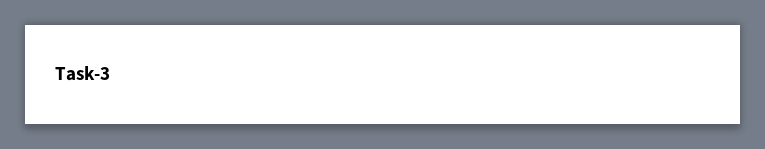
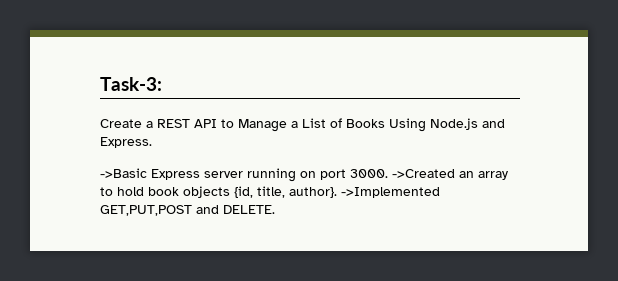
[55,66,110,81] Task-3 -> [100,77,162,91] [100,118,505,132] [100,137,152,148] [100,168,508,182] [100,186,440,198] [100,205,275,216] Task-3: // Create a REST API to Manage a List of Books Using Node.js and Express. // ->Basic Express server running on port 3000. ->Created an array to hold book objects {id, title, author}. ->Implemented GET,PUT,POST and DELETE.

